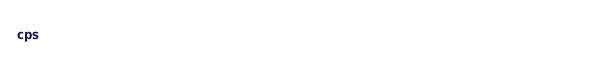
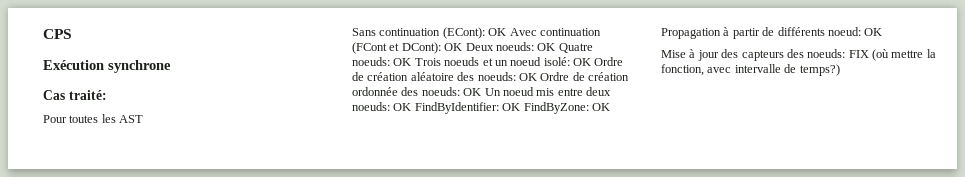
[17,31,39,42] cps -> [43,29,72,39] [43,60,171,73] [43,90,107,100] [43,114,144,123] [352,27,601,39] [352,42,593,54] [352,57,624,66] [352,72,629,81] [352,87,611,96] [352,102,610,114] [661,27,883,39] [661,49,936,61] [661,64,840,76] CPS // Exécution synchrone // Cas traité: // Pour toutes les AST // Sans continuation (ECont): OK Avec continuation (FCont et DCont): OK Deux noeuds: OK Quatre noeuds: OK Trois noeuds et un noeud isolé: OK Ordre de création aléatoire des noeuds: OK Ordre de création ordonnée des noeuds: OK Un noeud mis entre deux noeuds: OK FindByIdentifier: OK FindByZone: OK Propagation à partir de différents noeud: OK // Mise à jour des capteurs des noeuds: FIX (où mettre la fonction, avec intervalle de temps?)

